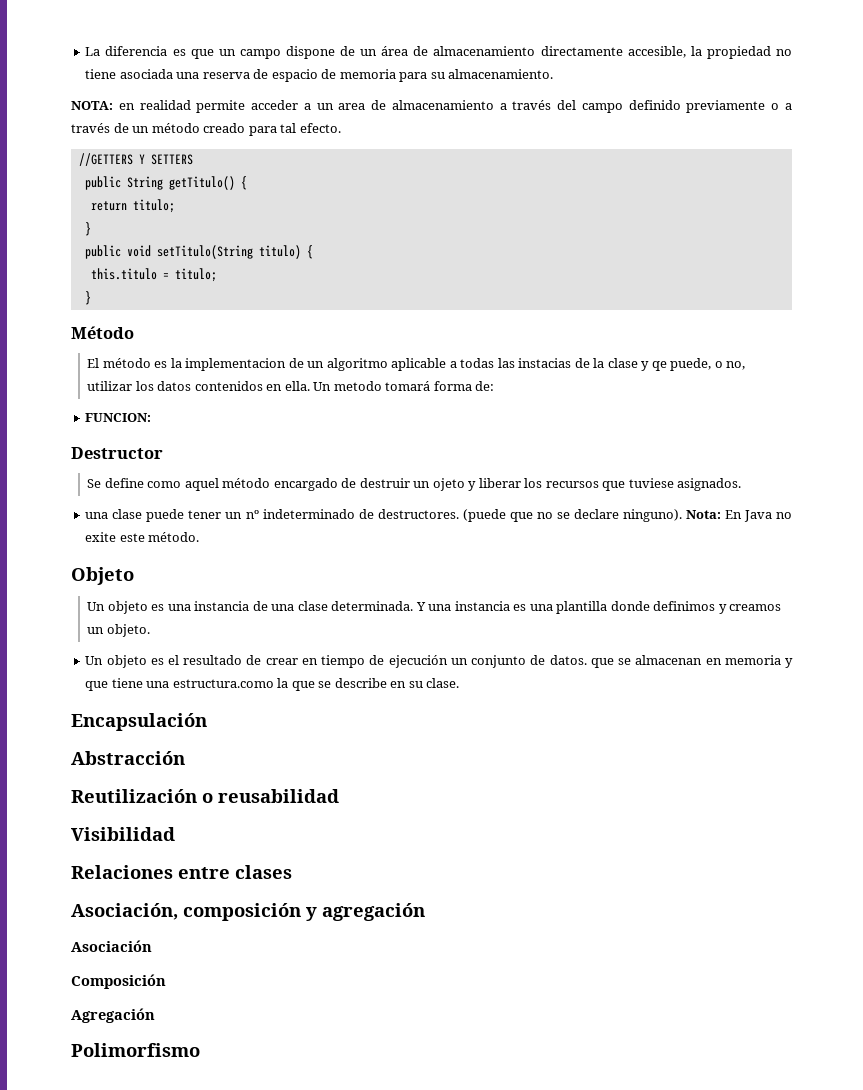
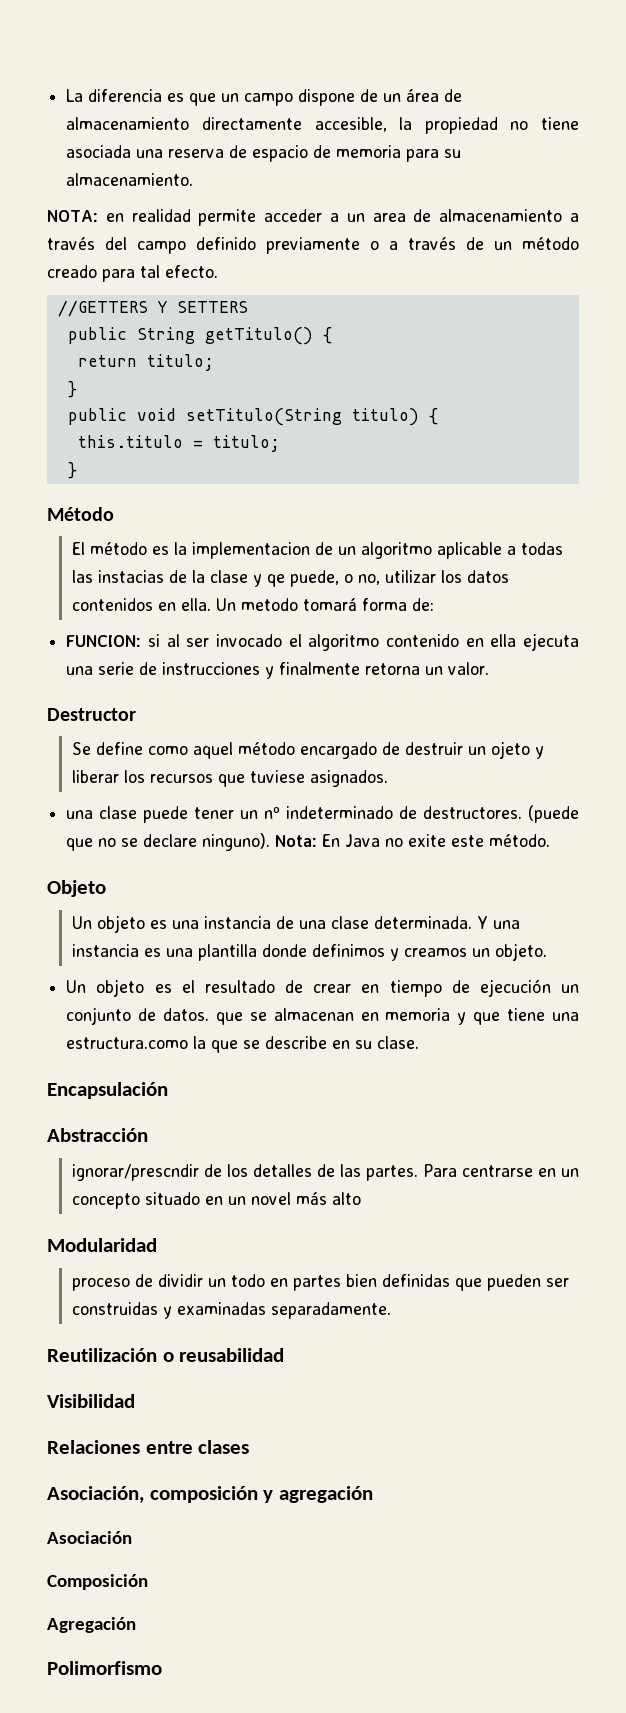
(152, 417) none -> [147,633,579,651] [66,662,490,679] si al ser invocado el algoritmo contenido en ella ejecuta una serie de instrucciones y finalmente retorna un valor.
(185, 758) none -> [71,1164,579,1181] [71,1192,361,1209] [47,1238,157,1252] [71,1274,569,1291] [71,1302,391,1319] // ignorar/prescndir de los detalles de las partes. Para centrarse en un concepto situado en un novel más alto // Modularidad // proceso de dividir un todo en partes bien definidas que pueden ser construidas y examinadas separadamente.

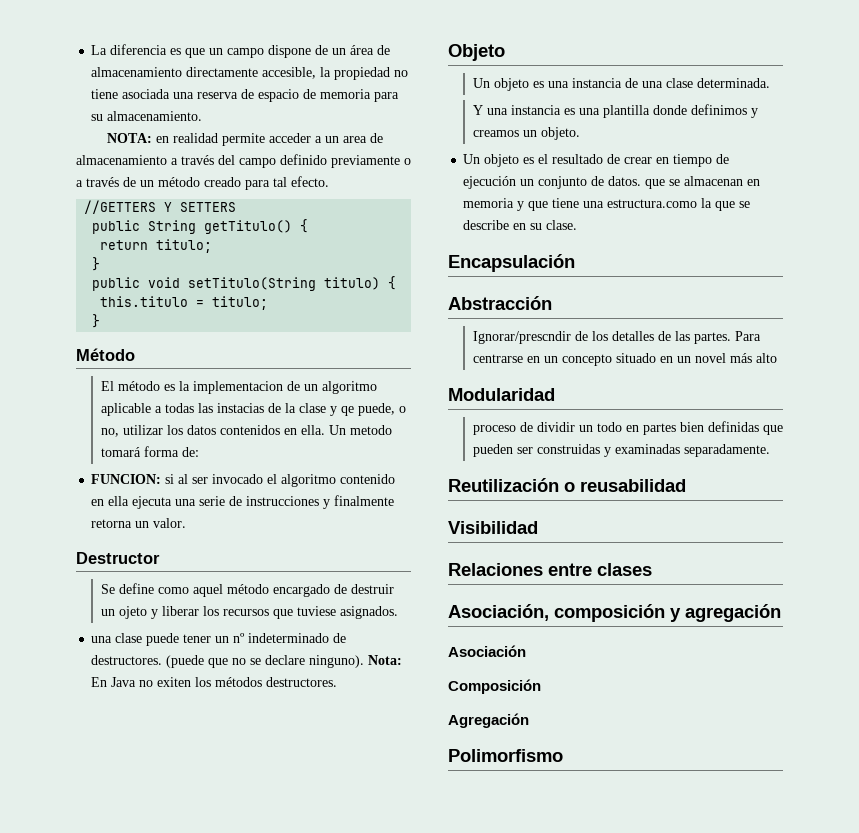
[408,834,551,847] exite este método. -> [157,677,338,687] exiten los métodos destructores.
(472, 922) none -> (770, 83) //
[71,1164,199,1181] ignorar/prescndir -> [472,331,571,344] Ignorar/prescndir

